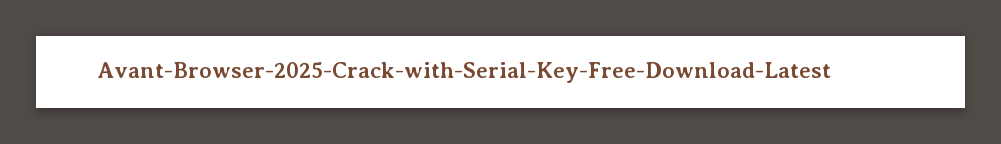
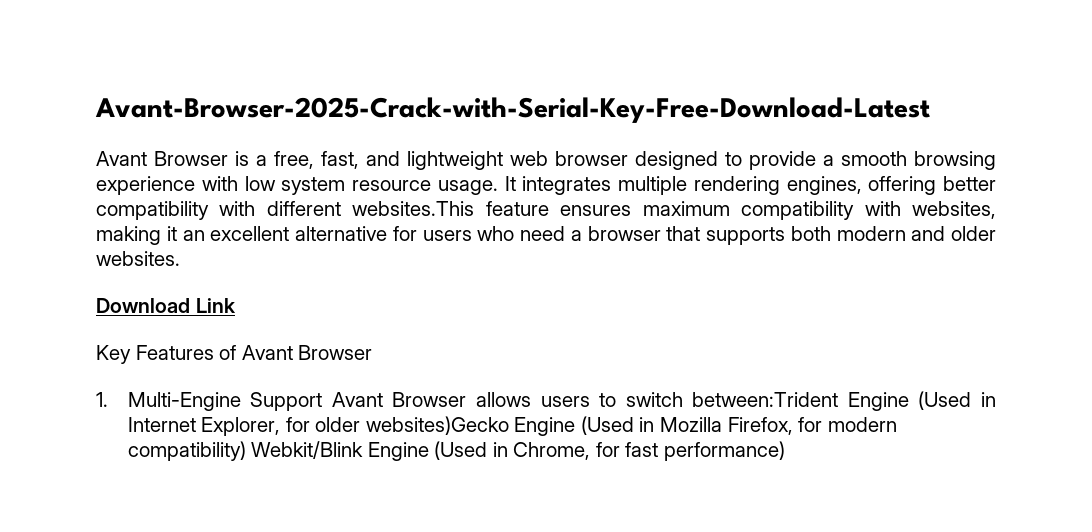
(831, 72) none -> [96,151,996,170] [96,176,996,195] [96,201,997,220] [96,226,996,245] [96,251,180,266] [96,298,236,313] [96,345,373,364] [96,391,996,411] [127,416,897,436] [127,441,786,461] // Avant Browser is a free, fast, and lightweight web browser designed to provide a smooth browsing experience with low system resource usage. It integrates multiple rendering engines, offering better compatibility with different websites.This feature ensures maximum compatibility with websites, making it an excellent alternative for users who need a browser that supports both modern and older websites. // Download Link // Key Features of Avant Browser // 1. Multi-Engine Support Avant Browser allows users to switch between:Trident Engine (Used in Internet Explorer, for older websites)Gecko Engine (Used in Mozilla Firefox, for modern compatibility) Webkit/Blink Engine (Used in Chrome, for fast performance)

